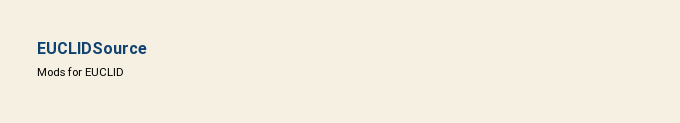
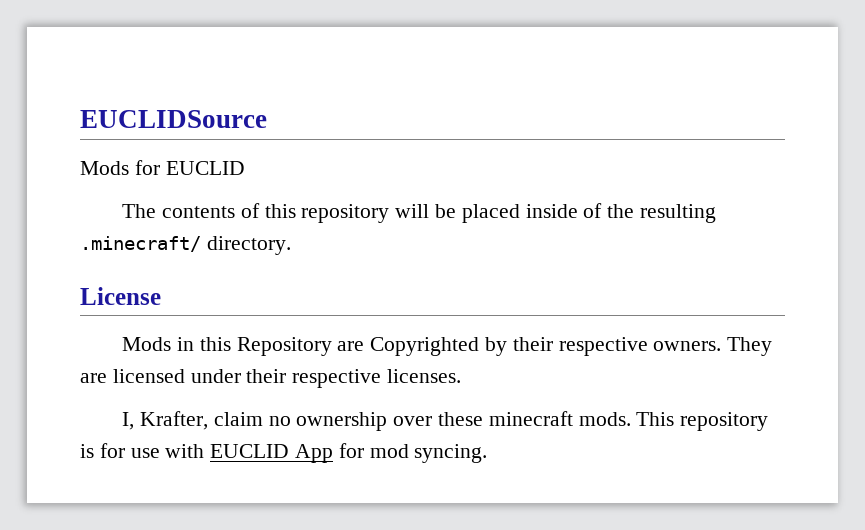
(125, 72) none -> [122,203,716,223] [80,236,291,255] [80,287,161,305] [122,337,773,356] [80,369,462,388] [122,411,769,431] [80,443,488,463] // The contents of this repository will be placed inside of the resulting .minecraft/ directory. // License // Mods in this Repository are Copyrighted by their respective owners. They are licensed under their respective licenses. // I, Krafter, claim no ownership over these minecraft mods. This repository is for use with EUCLID App for mod syncing.

